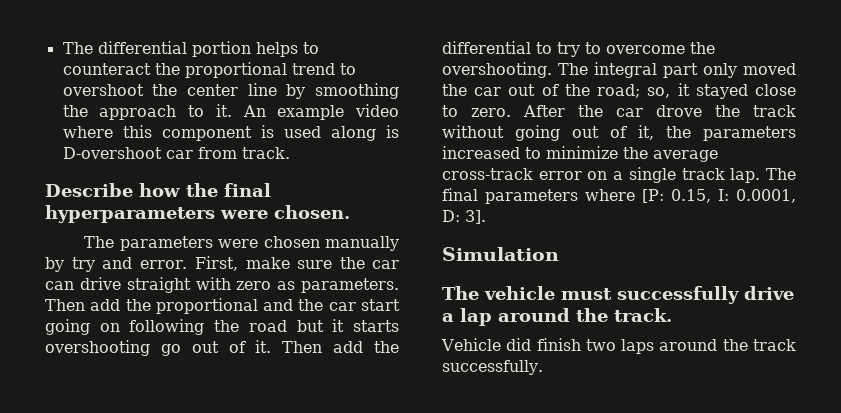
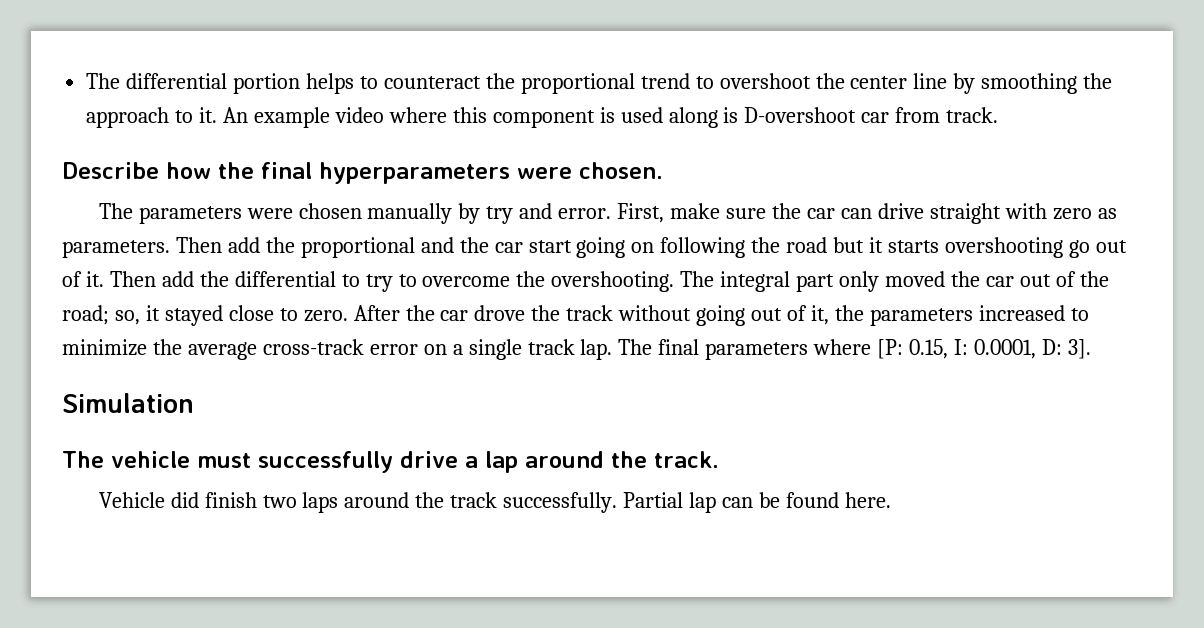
(543, 367) none -> [623,492,891,513] Partial lap can be found here.

